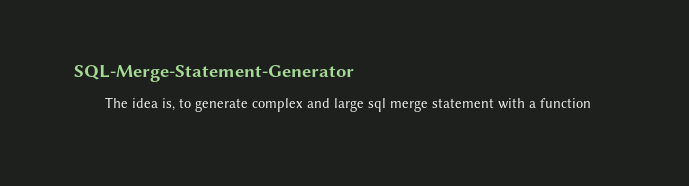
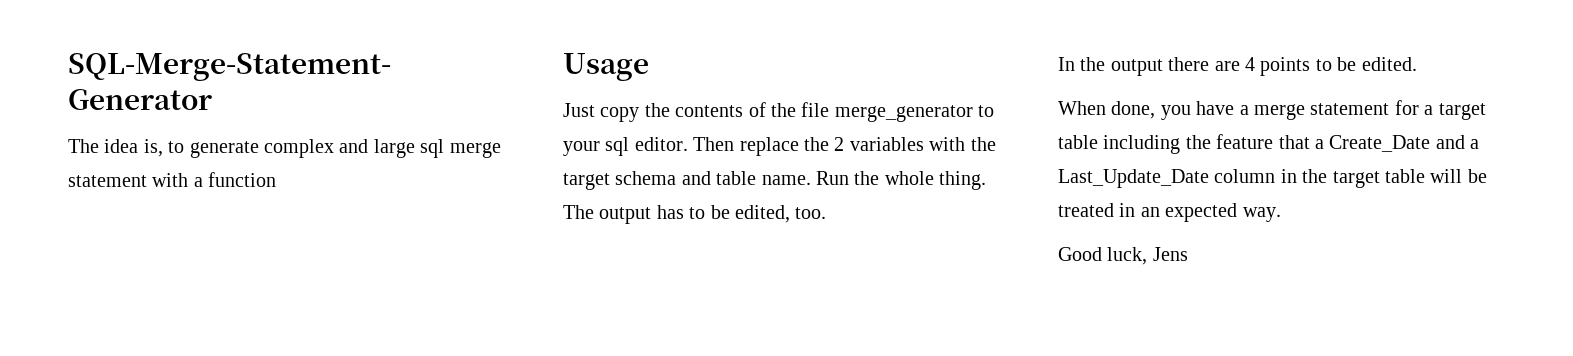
(592, 103) none -> [563,53,649,81] [563,102,995,122] [563,137,996,156] [563,171,987,190] [563,205,827,224] [1058,57,1417,76] [1058,100,1486,120] [1058,134,1480,154] [1058,169,1487,188] [1058,203,1281,222] [1058,247,1188,265] // Usage // Just copy the contents of the file merge_generator to your sql editor. Then replace the 2 variables with the target schema and table name. Run the whole thing. The output has to be edited, too. // In the output there are 4 points to be edited. // When done, you have a merge statement for a target table including the feature that a Create_Date and a Last_Update_Date column in the target table will be treated in an expected way. // Good luck, Jens

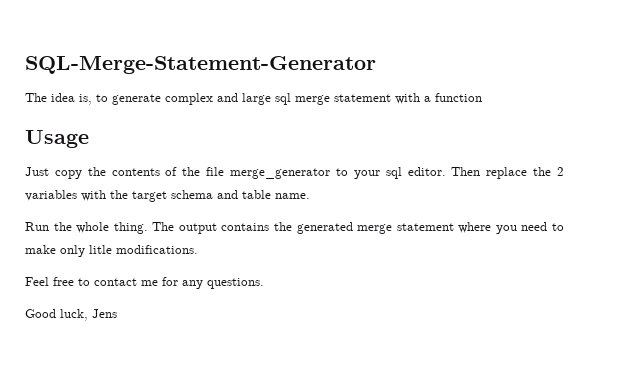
(811, 180) none -> (310, 196) //
[656,205,827,223] [1058,57,1417,76] [1058,100,1486,120] [1058,134,1480,154] [1058,169,1487,188] [1058,203,1281,222] has to be edited, too. // In the output there are 4 points to be edited. // When done, you have a merge statement for a target table including the feature that a Create_Date and a Last_Update_Date column in the target table will be treated in an expected way. -> [221,222,564,234] [25,245,198,257] [25,277,264,289] contains the generated merge statement where you need to make only litle modifications. // Feel free to contact me for any questions.

